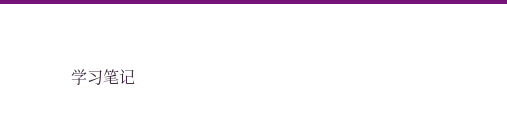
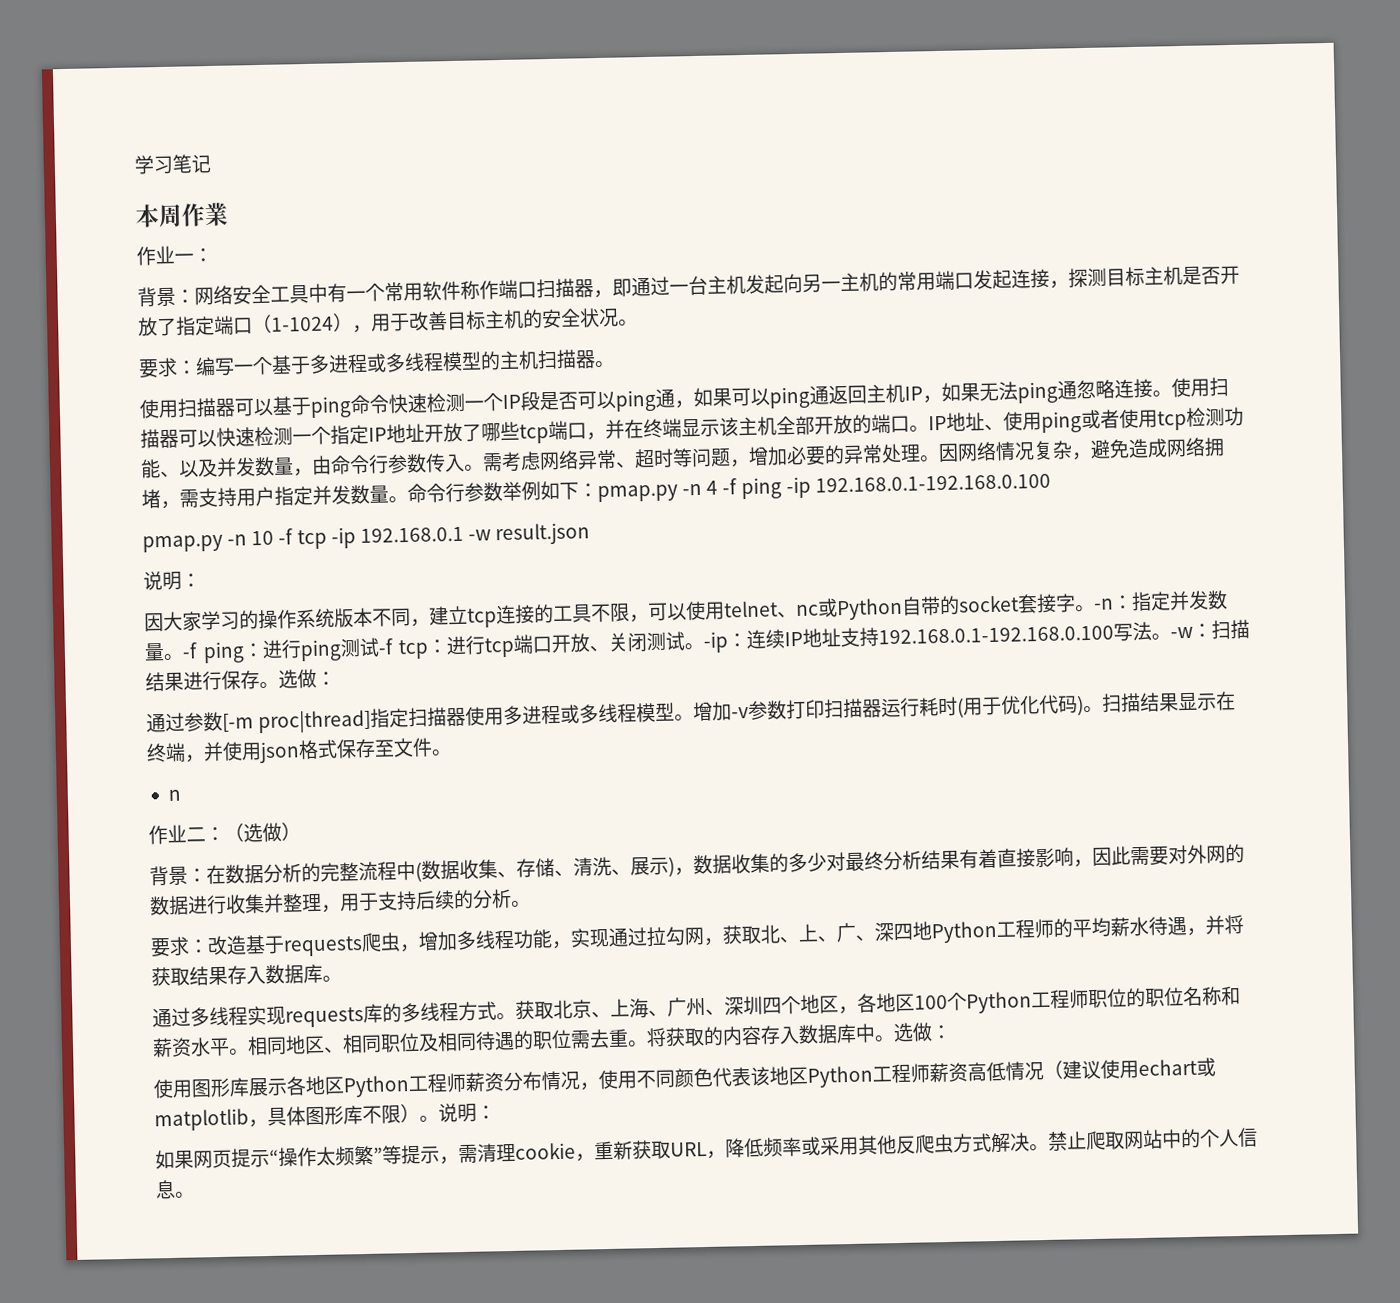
(135, 76) none -> [135,202,229,228] [136,245,213,266] [137,265,1240,307] [138,308,638,337] [138,349,615,379] [139,377,1229,419] [140,406,1244,449] [140,437,1225,479] [141,473,1051,510] [142,522,591,553] [143,571,201,591] [144,590,1228,632] [144,619,1250,664] [145,668,336,692] [146,690,1237,735] [146,737,452,764] [167,789,181,801] [148,822,301,845] [149,843,1245,886] [149,888,531,916] [150,914,1244,958] [151,963,342,987] [152,985,1241,1028] [152,1022,952,1058] [153,1057,1216,1099] [154,1103,496,1132] [155,1127,1258,1170] [155,1179,195,1200] // 本周作業 // 作业一： // 背景：网络安全工具中有一个常用软件称作端口扫描器，即通过一台主机发起向另一主机的常用端口发起连接，探测目标主机是否开放了指定端口（1-1024），用于改善目标主机的安全状况。 // 要求：编写一个基于多进程或多线程模型的主机扫描器。 // 使用扫描器可以基于ping命令快速检测一个IP段是否可以ping通，如果可以ping通返回主机IP，如果无法ping通忽略连接。使用扫描器可以快速检测一个指定IP地址开放了哪些tcp端口，并在终端显示该主机全部开放的端口。IP地址、使用ping或者使用tcp检测功能、以及并发数量，由命令行参数传入。需考虑网络异常、超时等问题，增加必要的异常处理。因网络情况复杂，避免造成网络拥堵，需支持用户指定并发数量。命令行参数举例如下：pmap.py -n 4 -f ping -ip 192.168.0.1-192.168.0.100 // pmap.py -n 10 -f tcp -ip 192.168.0.1 -w result.json // 说明： // 因大家学习的操作系统版本不同，建立tcp连接的工具不限，可以使用telnet、nc或Python自带的socket套接字。-n：指定并发数量。-f ping：进行ping测试-f tcp：进行tcp端口开放、关闭测试。-ip：连续IP地址支持192.168.0.1-192.168.0.100写法。-w：扫描结果进行保存。选做： // 通过参数[-m proc|thread]指定扫描器使用多进程或多线程模型。增加-v参数打印扫描器运行耗时(用于优化代码)。扫描结果显示在终端，并使用json格式保存至文件。 // n // 作业二：（选做） // 背景：在数据分析的完整流程中(数据收集、存储、清洗、展示)，数据收集的多少对最终分析结果有着直接影响，因此需要对外网的数据进行收集并整理，用于支持后续的分析。 // 要求：改造基于requests爬虫，增加多线程功能，实现通过拉勾网，获取北、上、广、深四地Python工程师的平均薪水待遇，并将获取结果存入数据库。 // 通过多线程实现requests库的多线程方式。获取北京、上海、广州、深圳四个地区，各地区100个Python工程师职位的职位名称和薪资水平。相同地区、相同职位及相同待遇的职位需去重。将获取的内容存入数据库中。选做： // 使用图形库展示各地区Python工程师薪资分布情况，使用不同颜色代表该地区Python工程师薪资高低情况（建议使用echart或matplotlib，具体图形库不限）。说明： // 如果网页提示“操作太频繁”等提示，需清理cookie，重新获取URL，降低频率或采用其他反爬虫方式解决。禁止爬取网站中的个人信息。

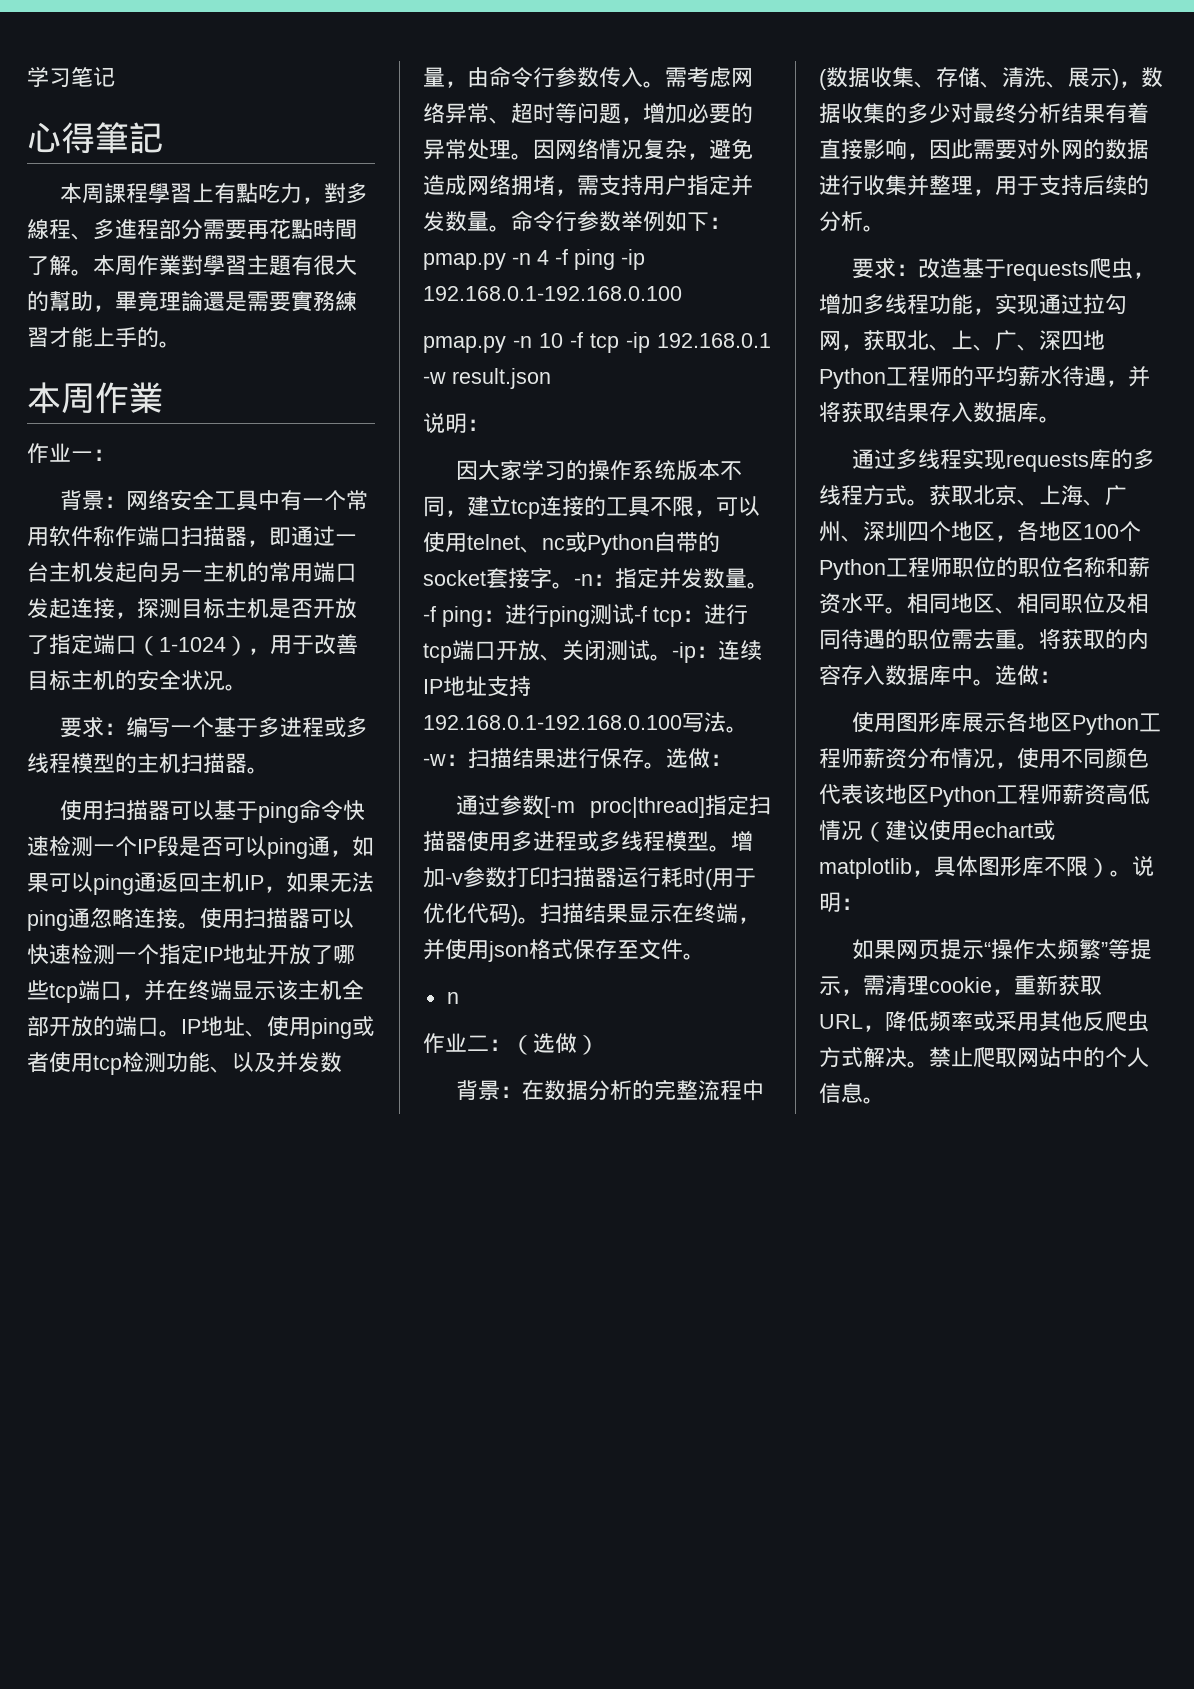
(212, 163) none -> [27,122,163,154] [60,183,369,204] [27,218,357,240] [27,255,357,276] [27,291,357,312] [27,327,181,348] // 心得筆記 // 本周課程學習上有點吃力，對多線程、多進程部分需要再花點時間了解。本周作業對學習主題有很大的幫助，畢竟理論還是需要實務練習才能上手的。

